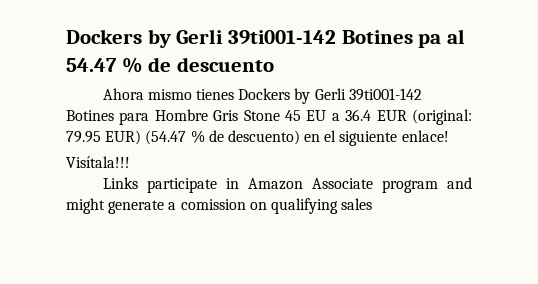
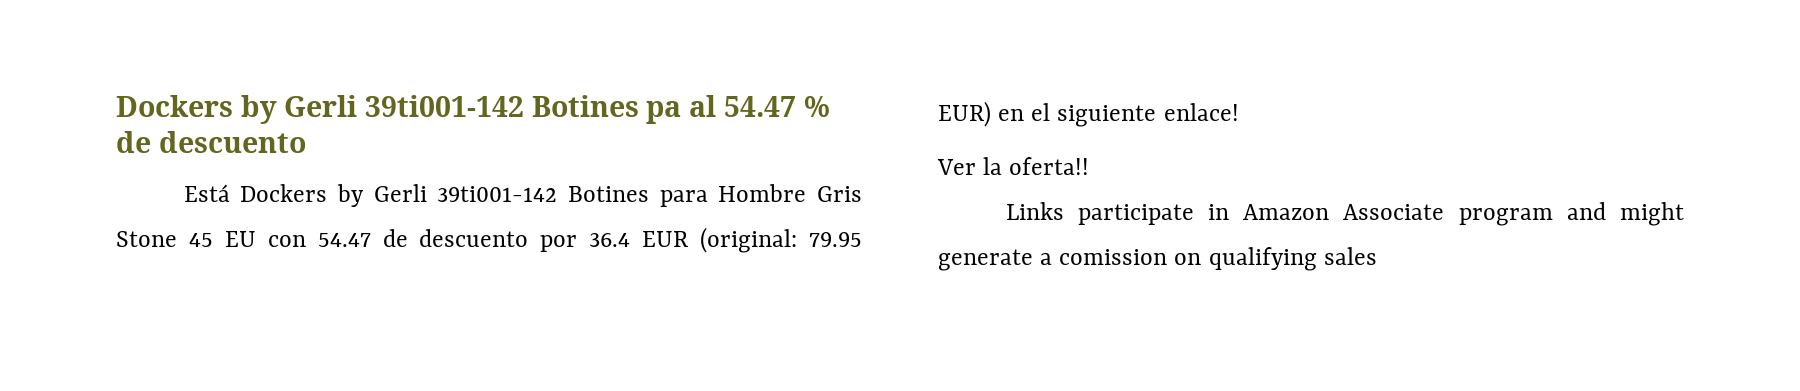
[102,88,235,100] Ahora mismo tienes -> [183,184,230,202] Está
[331,113,340,121] a -> [267,229,578,252] con 54.47 de descuento por
[145,130,300,145] (54.47 % de descuento) -> (991, 114) none
[66,156,130,168] Visítala!!! -> [937,157,1090,175] Ver la oferta!!

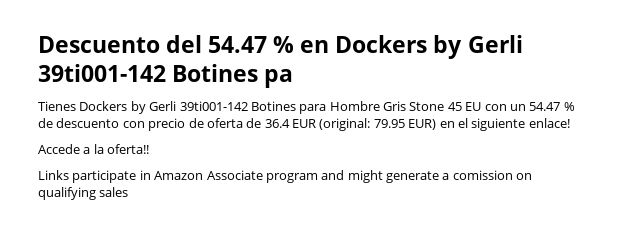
(116, 106) none -> [38,35,330,53] Descuento del 54.47 % en
[689,95,830,117] [116,131,306,153] [183,184,230,202] al 54.47 % de descuento // Está -> [38,101,76,111] // Tienes
[317,229,578,252] 54.47 de descuento por -> [509,102,575,111] [38,118,262,131] un 54.47 % de descuento con precio de oferta de
[937,159,976,175] Ver -> [38,144,91,154] Accede a

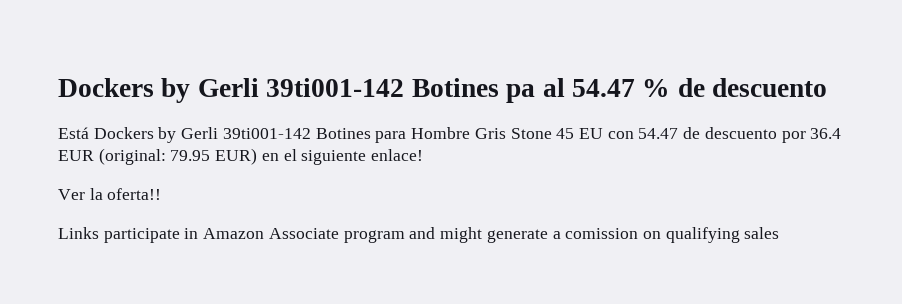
[38,35,330,53] Descuento del 54.47 % en -> (58, 87) none
[38,101,76,111] // Tienes -> [542,78,828,97] [58,127,89,139] al 54.47 % de descuento // Está
[509,102,575,111] [38,118,262,131] un 54.47 % de descuento con precio de oferta de -> [638,127,806,143] 54.47 de descuento por
[38,144,91,154] Accede a -> [58,189,85,200] Ver

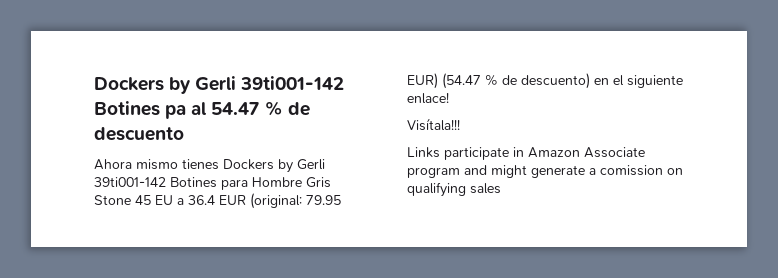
[58,127,89,139] Está -> [94,159,219,170] Ahora mismo tienes
[607,127,806,143] con 54.47 de descuento por -> [177,198,184,205] a
(258, 156) none -> [442,73,590,89] (54.47 % de descuento)
[58,188,162,200] Ver la oferta!! -> [407,118,460,131] Visítala!!!

